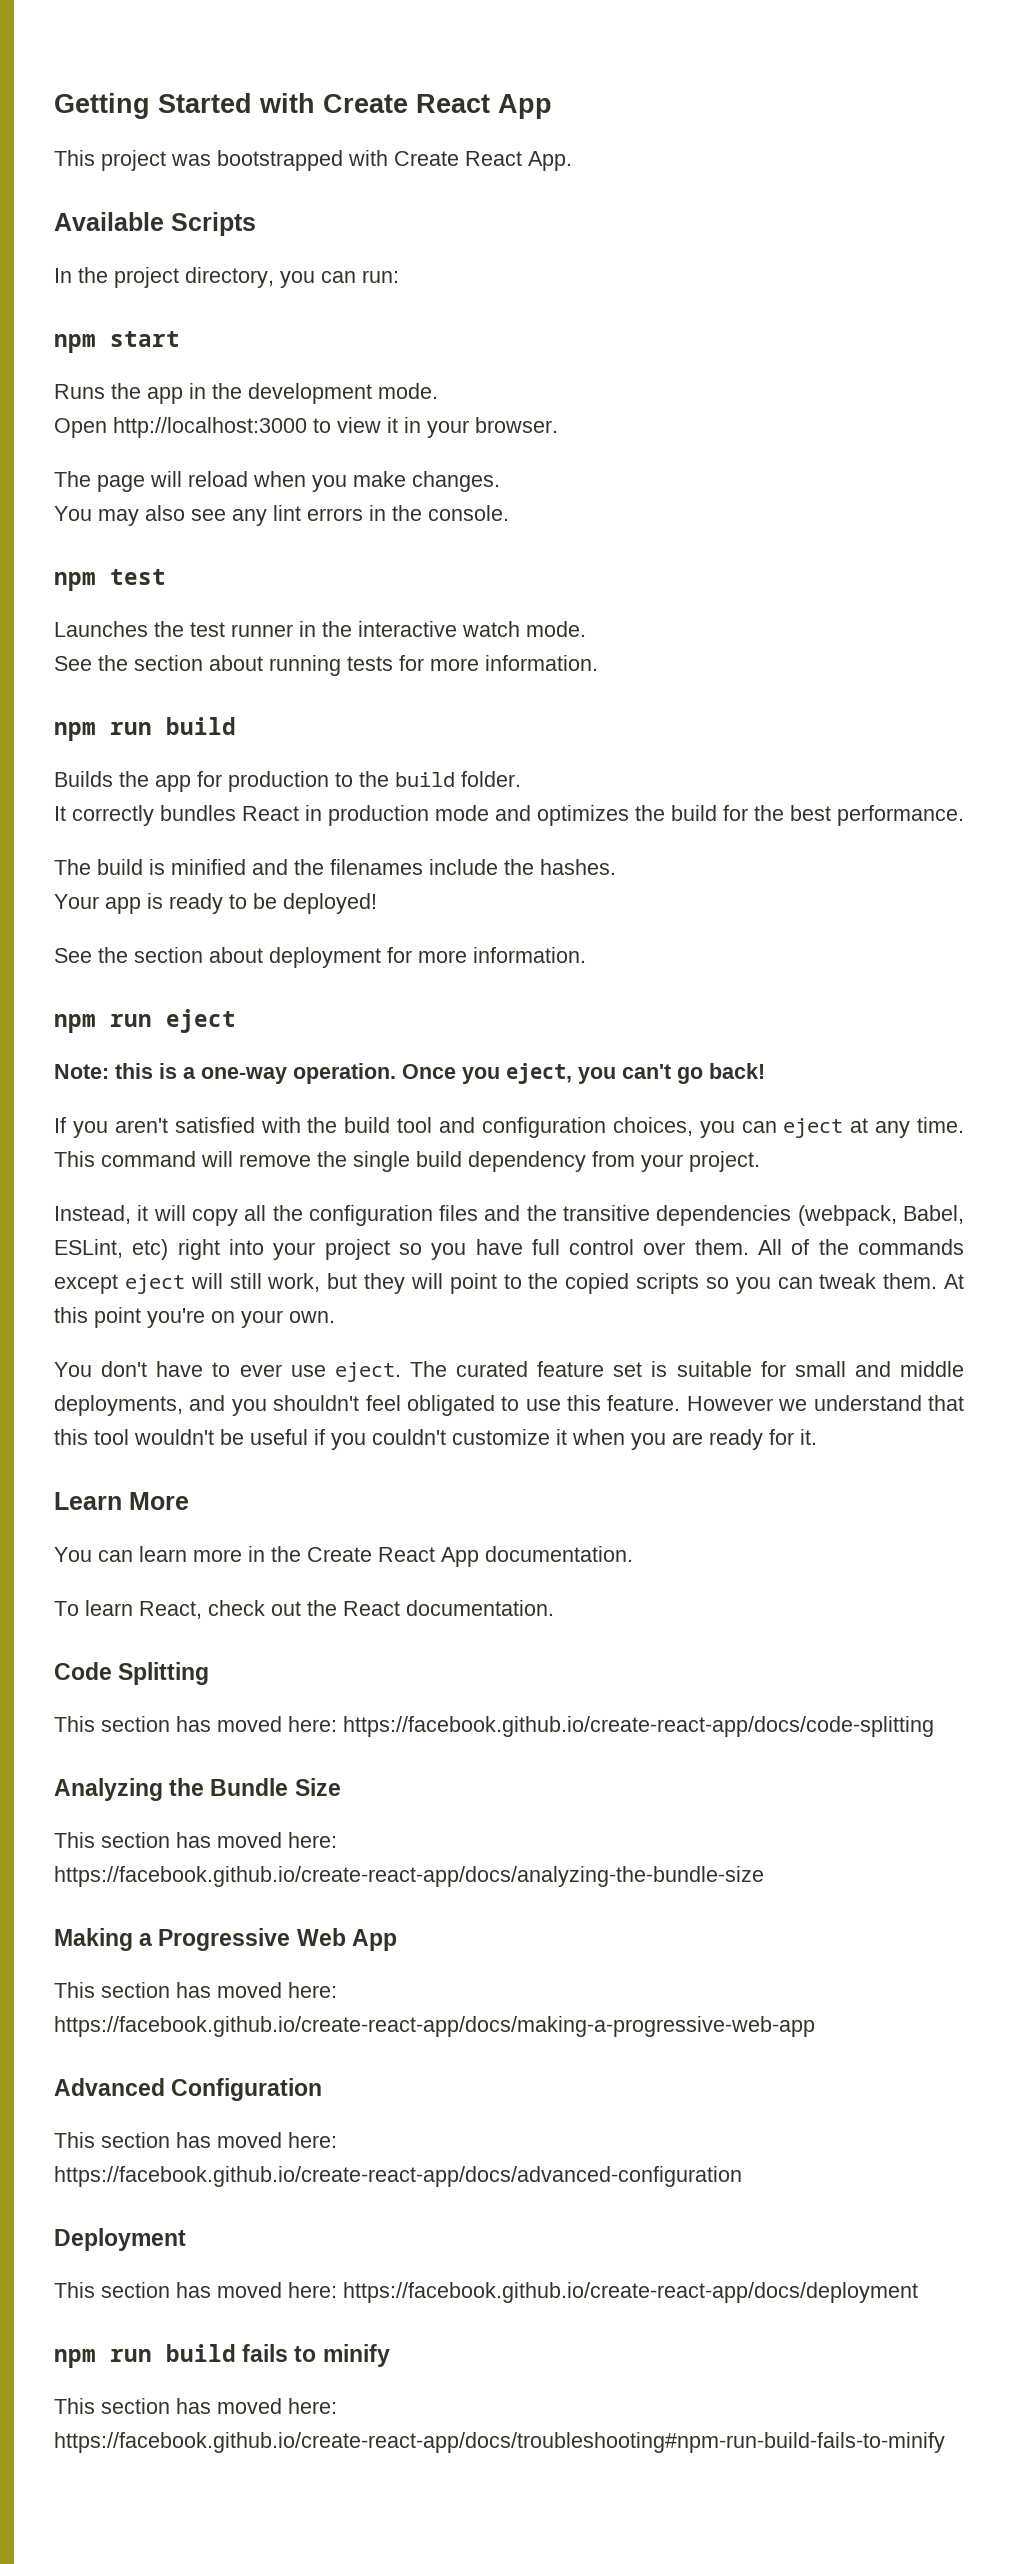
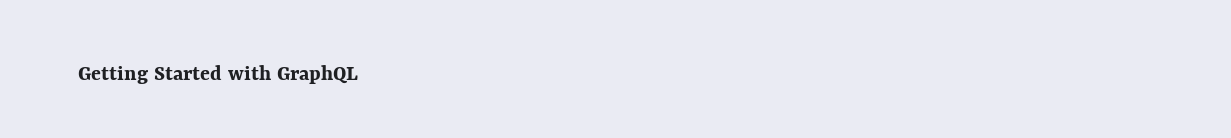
[323,94,552,119] [54,150,572,171] [54,212,256,236] [54,267,399,288] [54,331,180,353] [54,383,438,404] [54,417,558,438] [54,471,500,492] [54,505,509,526] [54,569,166,591] [54,621,586,637] [54,655,598,676] [54,717,236,741] [54,771,521,792] [54,805,964,826] [54,859,616,875] [54,893,377,914] [54,947,586,968] [54,1009,236,1033] [54,1063,765,1084] [54,1117,964,1138] [54,1151,760,1172] [54,1205,964,1226] [54,1239,964,1260] [54,1273,965,1294] [54,1307,335,1328] [54,1361,964,1382] [54,1395,964,1416] [54,1429,817,1450] [54,1492,189,1510] [54,1546,633,1567] [54,1600,554,1619] [54,1662,210,1685] [54,1716,934,1737] [54,1778,341,1801] [54,1832,337,1848] [54,1866,764,1887] [54,1928,397,1951] [54,1982,337,1998] [54,2016,815,2037] [54,2078,323,2101] [54,2132,337,2148] [54,2166,742,2187] [54,2228,186,2251] [54,2282,918,2303] [54,2344,390,2368] [54,2398,337,2414] [54,2432,945,2453] Create React App // This project was bootstrapped with Create React App. // Available Scripts // In the project directory, you can run: // npm start // Runs the app in the development mode. // Open http://localhost:3000 to view it in your browser. // The page will reload when you make changes. // You may also see any lint errors in the console. // npm test // Launches the test runner in the interactive watch mode. // See the section about running tests for more information. // npm run build // Builds the app for production to the build folder. // It correctly bundles React in production mode and optimizes the build for the best performance. // The build is minified and the filenames include the hashes. // Your app is ready to be deployed! // See the section about deployment for more information. // npm run eject // Note: this is a one-way operation. Once you eject, you can't go back! // If you aren't satisfied with the build tool and configuration choices, you can eject at any time. This command will remove the single build dependency from your project. // Instead, it will copy all the configuration files and the transitive dependencies (webpack, Babel, ESLint, etc) right into your project so you have full control over them. All of the commands except eject will still work, but they will point to the copied scripts so you can tweak them. At this point you're on your own. // You don't have to ever use eject. The curated feature set is suitable for small and middle deployments, and you shouldn't feel obligated to use this feature. However we understand that this tool wouldn't be useful if you couldn't customize it when you are ready for it. // Learn More // You can learn more in the Create React App documentation. // To learn React, check out the React documentation. // Code Splitting // This section has moved here: https://facebook.github.io/create-react-app/docs/code-splitting // Analyzing the Bundle Size // This section has moved here: https://facebook.github.io/create-react-app/docs/analyzing-the-bundle-size // Making a Progressive Web App // This section has moved here: https://facebook.github.io/create-react-app/docs/making-a-progressive-web-app // Advanced Configuration // This section has moved here: https://facebook.github.io/create-react-app/docs/advanced-configuration // Deployment // This section has moved here: https://facebook.github.io/create-react-app/docs/deployment // npm run build fails to minify // This section has moved here: https://facebook.github.io/create-react-app/docs/troubleshooting#npm-run-build-fails-to-minify -> [277,65,359,84] GraphQL

